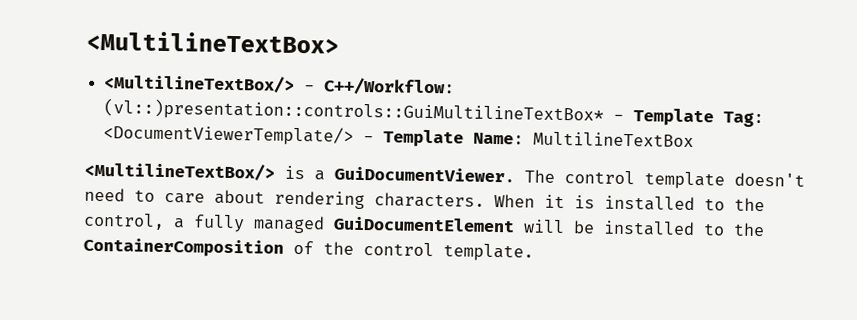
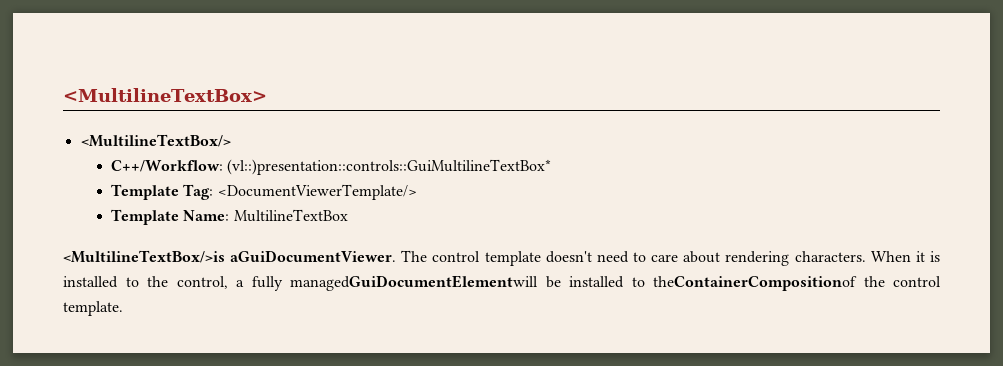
[304,85,316,92] - -> (231, 140) //
[613,114,625,121] - -> (552, 167) //
[363,136,375,143] - -> (417, 192) //
[84,161,515,183] <MultilineTextBox/> is a GuiDocumentViewer. -> [63,250,397,263] <MultilineTextBox/>is aGuiDocumentViewer.
[253,215,765,237] [83,237,314,258] managed GuiDocumentElement will be installed to the ContainerComposition of -> [290,275,857,291] managedGuiDocumentElementwill be installed to theContainerCompositionof

